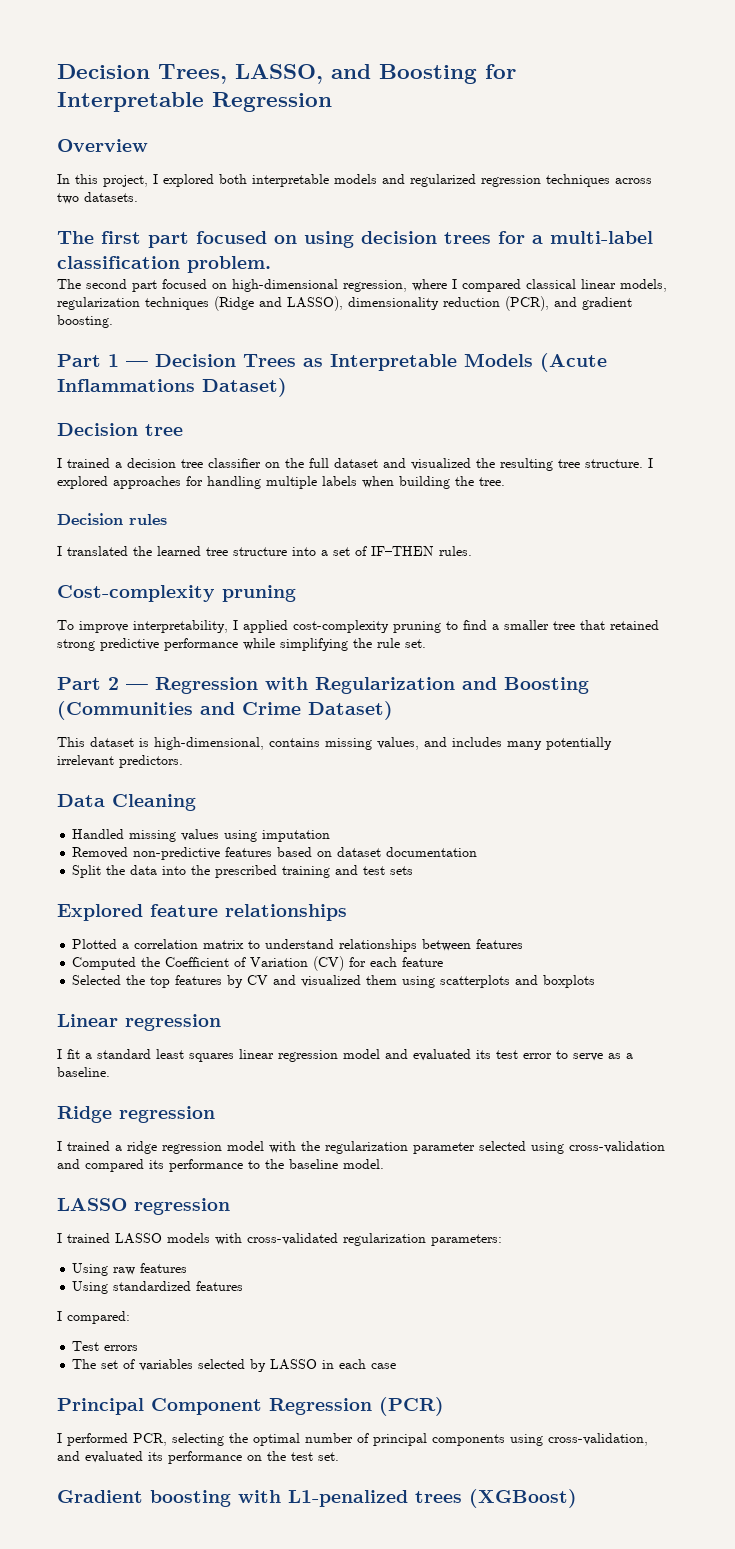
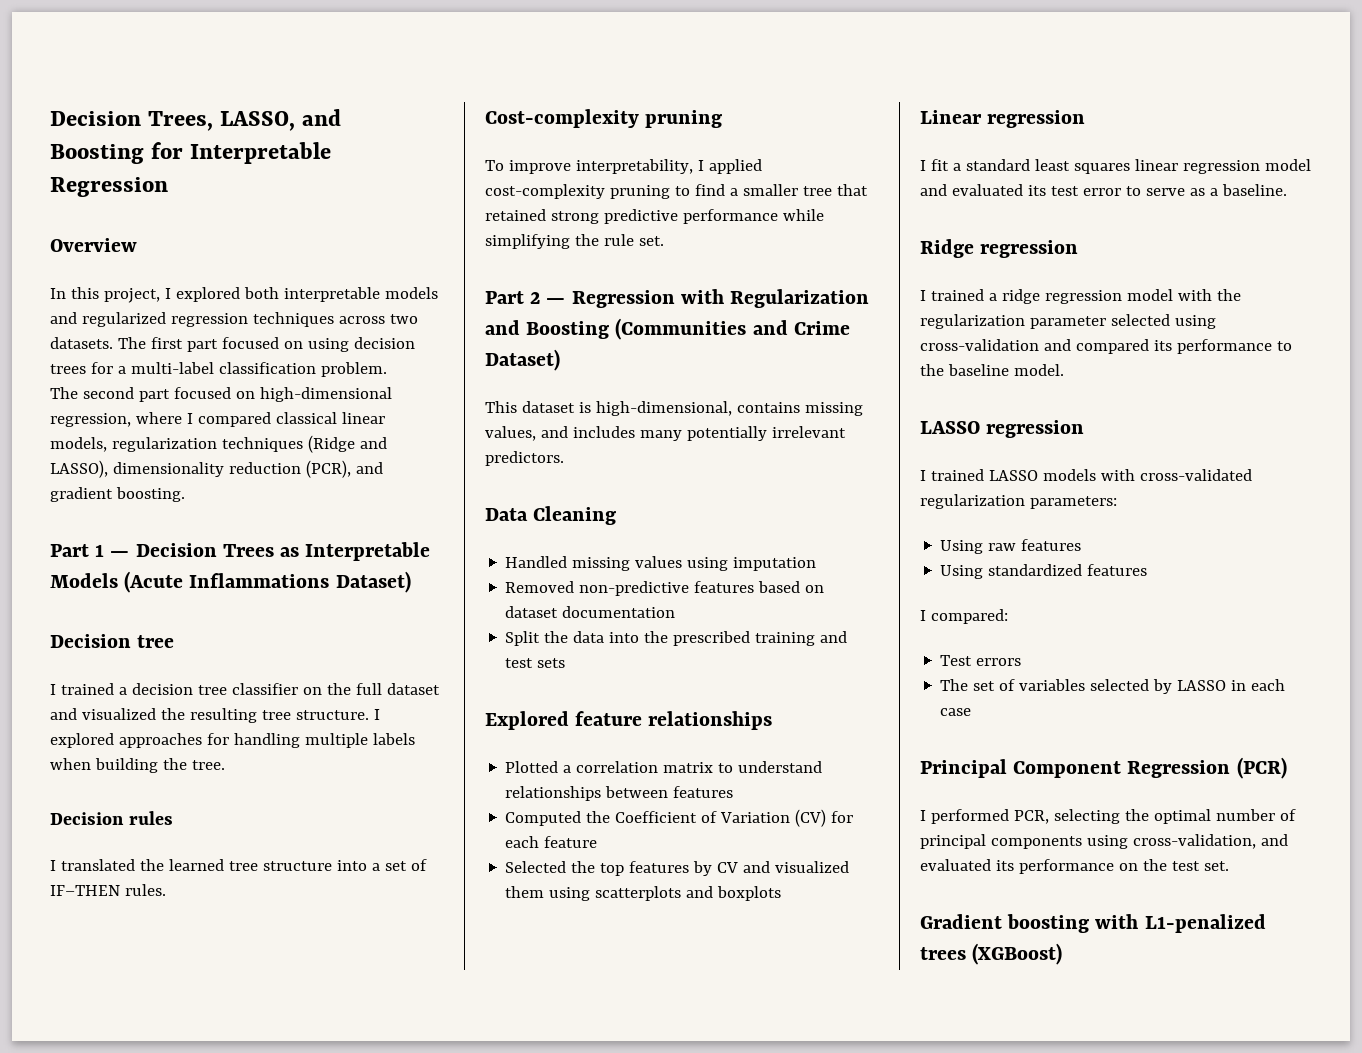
(138, 197) // -> (113, 343) none

